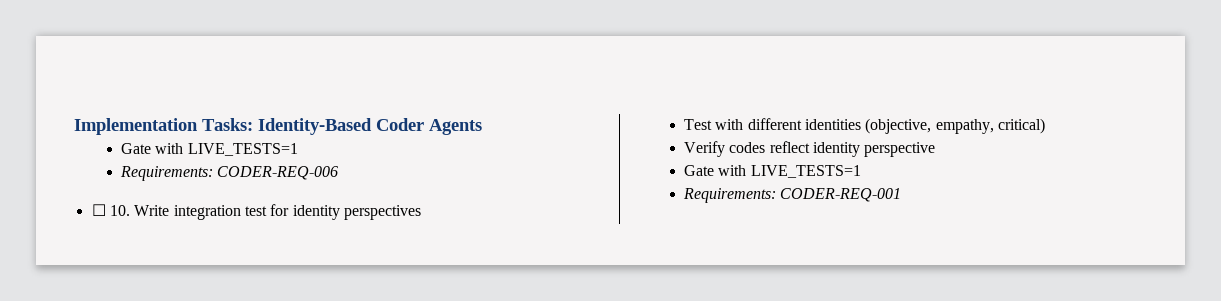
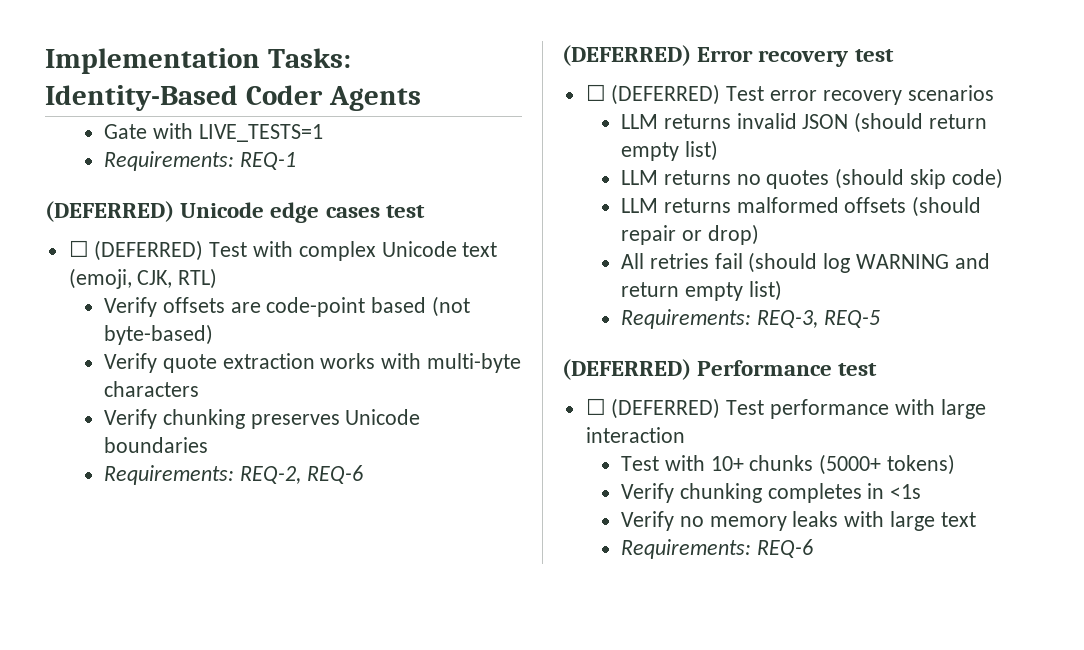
[217,166,339,180] [91,204,421,220] [684,118,1046,134] [684,141,936,157] [684,165,861,178] [683,188,902,203] CODER-REQ-006 // ☐ 10. Write integration test for identity perspectives // Test with different identities (objective, empathy, critical) // Verify codes reflect identity perspective // Gate with LIVE_TESTS=1 // Requirements: CODER-REQ-001 -> [239,152,296,170] [45,201,425,223] [68,240,498,261] [68,268,218,289] [103,296,470,317] [103,324,213,345] [103,353,521,373] [103,381,199,397] [103,409,421,429] [103,437,208,453] [103,465,363,485] [562,45,894,67] [585,84,994,105] [620,112,987,133] [620,140,718,161] [620,168,1003,189] [620,196,982,217] [620,224,759,245] [620,252,990,273] [620,280,782,301] [620,309,880,329] [562,359,878,380] [585,398,986,419] [585,427,685,443] [620,454,955,475] [620,483,922,503] [620,511,976,531] [620,539,813,559] REQ-1 // (DEFERRED) Unicode edge cases test // ☐ (DEFERRED) Test with complex Unicode text (emoji, CJK, RTL) // Verify offsets are code-point based (not byte-based) // Verify quote extraction works with multi-byte characters // Verify chunking preserves Unicode boundaries // Requirements: REQ-2, REQ-6 // (DEFERRED) Error recovery test // ☐ (DEFERRED) Test error recovery scenarios // LLM returns invalid JSON (should return empty list) // LLM returns no quotes (should skip code) // LLM returns malformed offsets (should repair or drop) // All retries fail (should log WARNING and return empty list) // Requirements: REQ-3, REQ-5 // (DEFERRED) Performance test // ☐ (DEFERRED) Test performance with large interaction // Test with 10+ chunks (5000+ tokens) // Verify chunking completes in <1s // Verify no memory leaks with large text // Requirements: REQ-6

